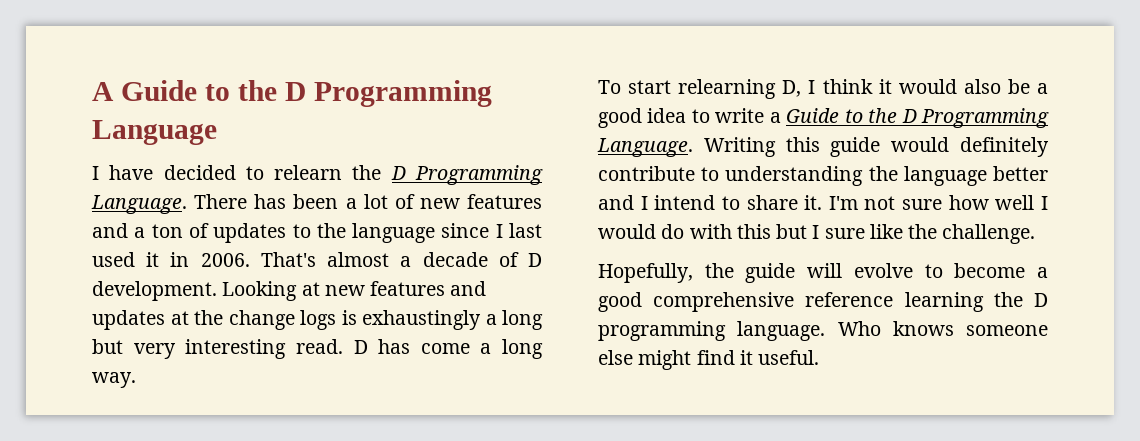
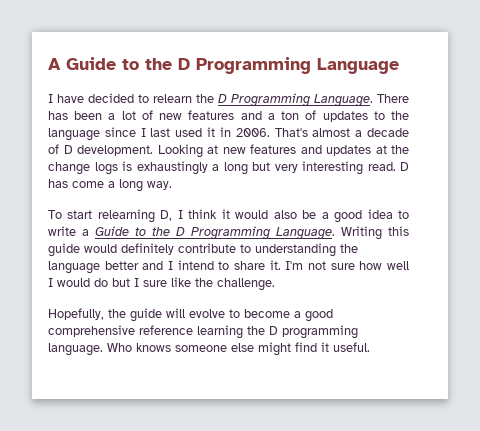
[689,224,771,239] with this -> (108, 282) none

